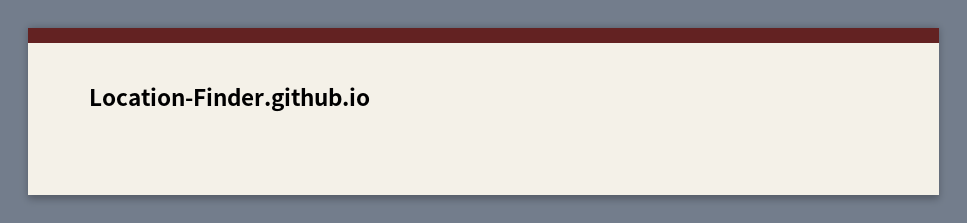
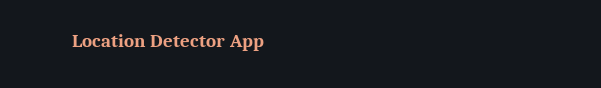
[89,87,370,112] Location-Finder.github.io -> [72,34,264,51] Location Detector App

